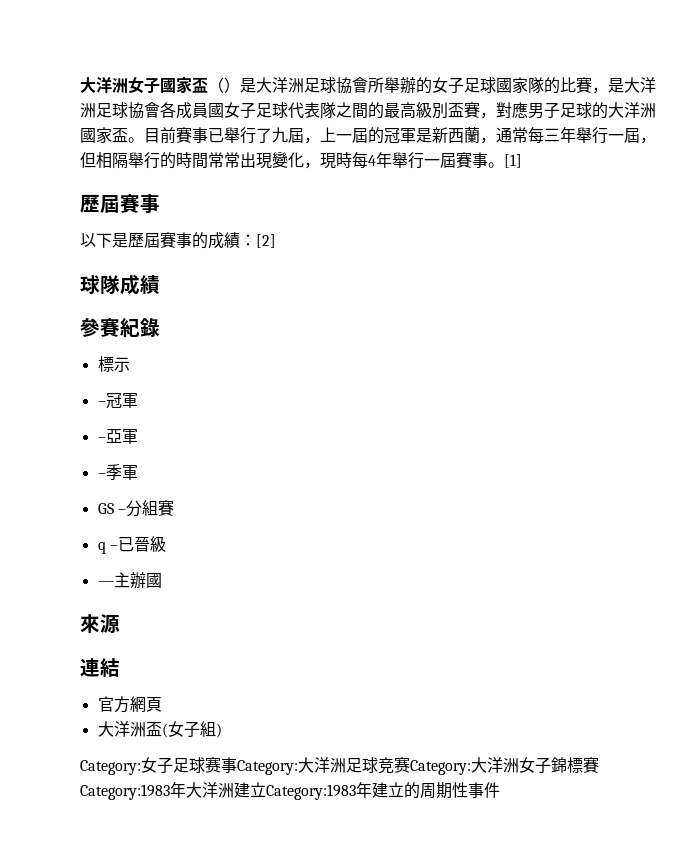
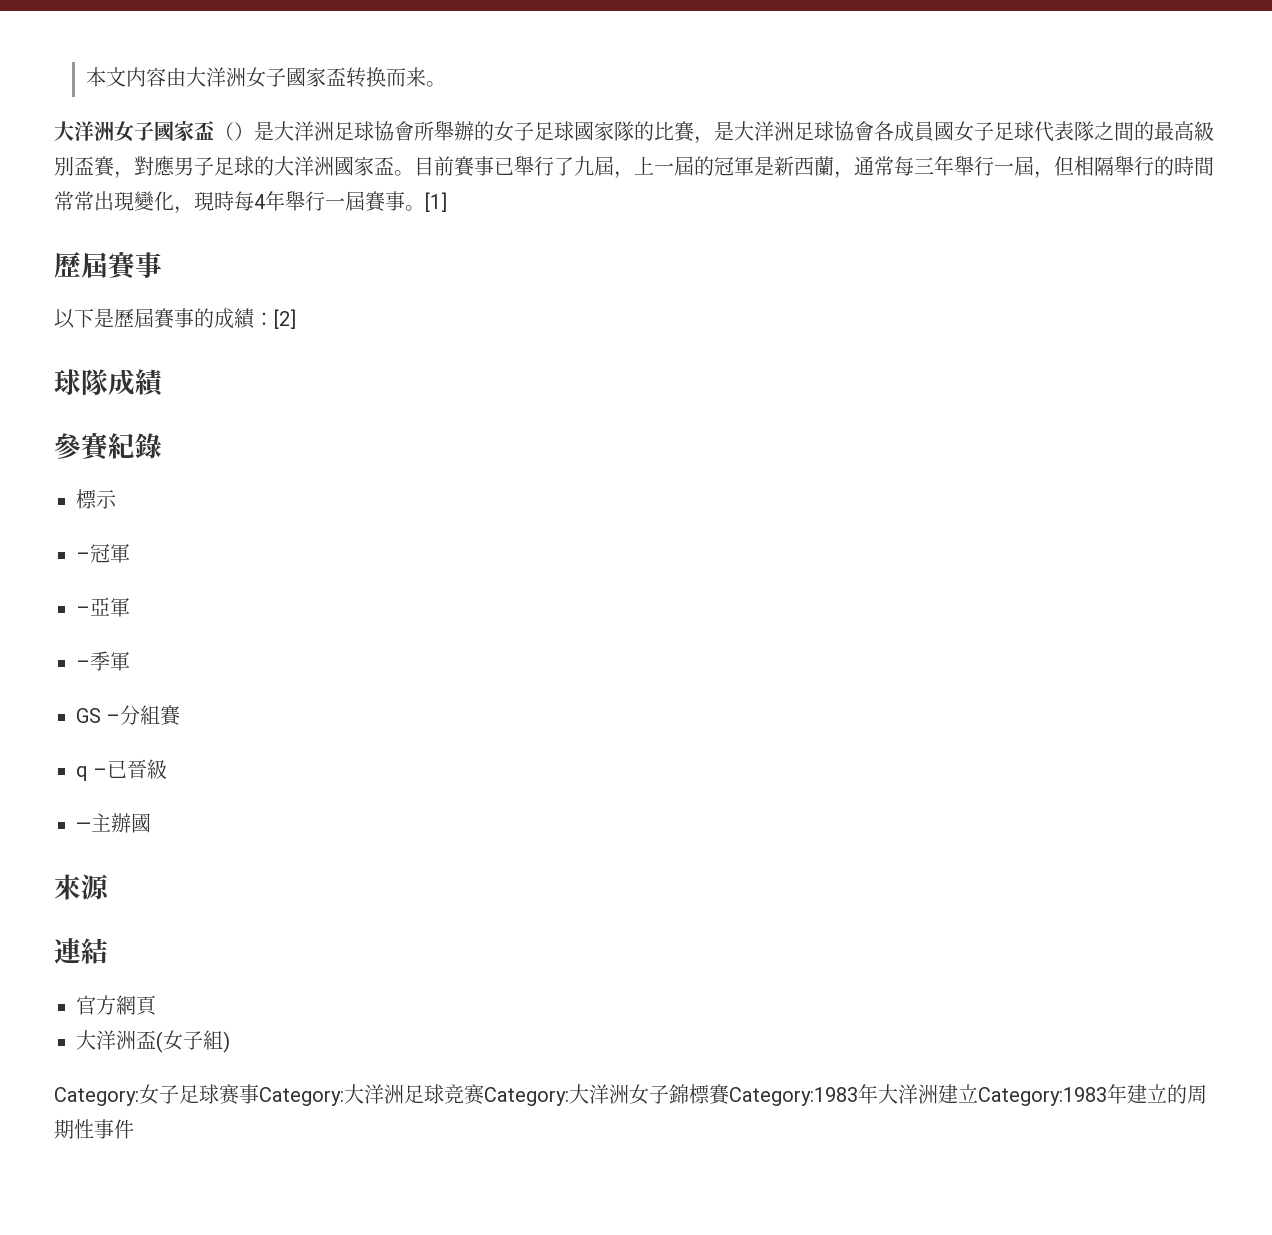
(80, 85) none -> [85,67,446,88] 本文内容由大洋洲女子國家盃转换而来。 //

